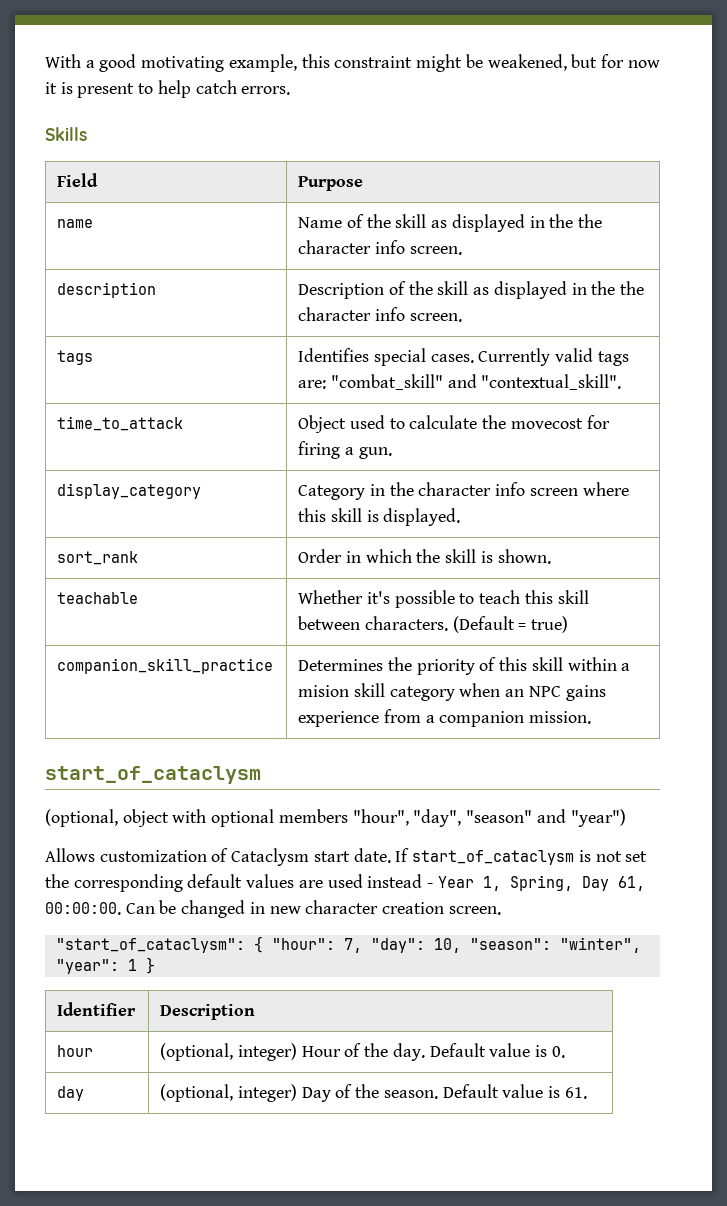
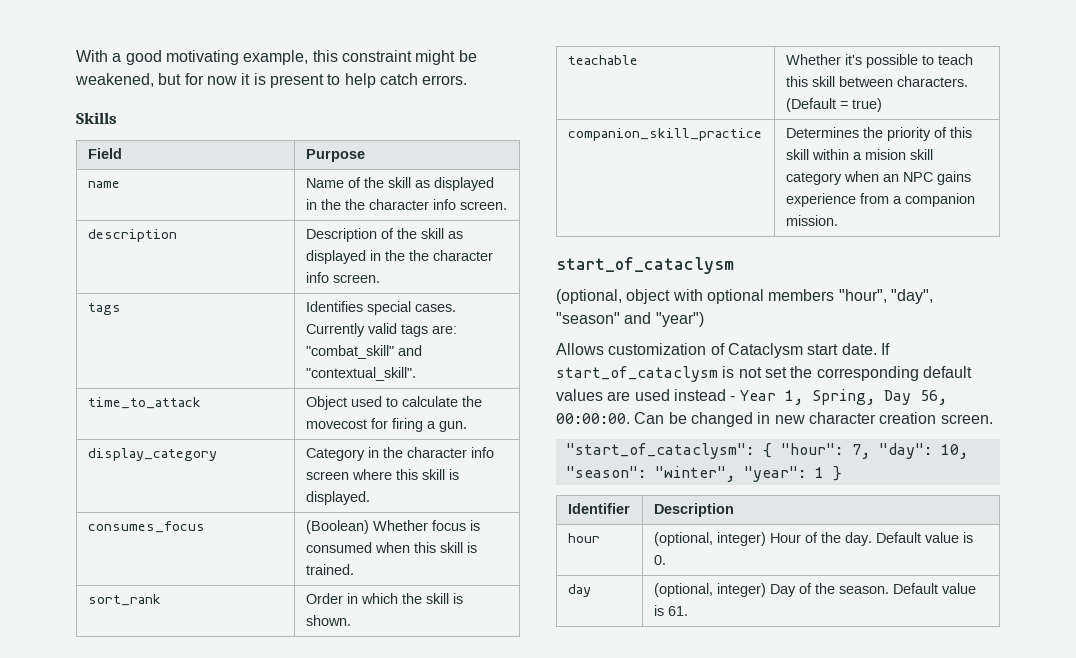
(461, 517) none -> [87,521,205,533] [305,520,480,534] [305,542,477,553] [305,564,354,575] // consumes_focus | (Boolean) Whether focus is consumed when this skill is trained.
[617,876,645,891] 61, -> [919,390,947,405] 56,

